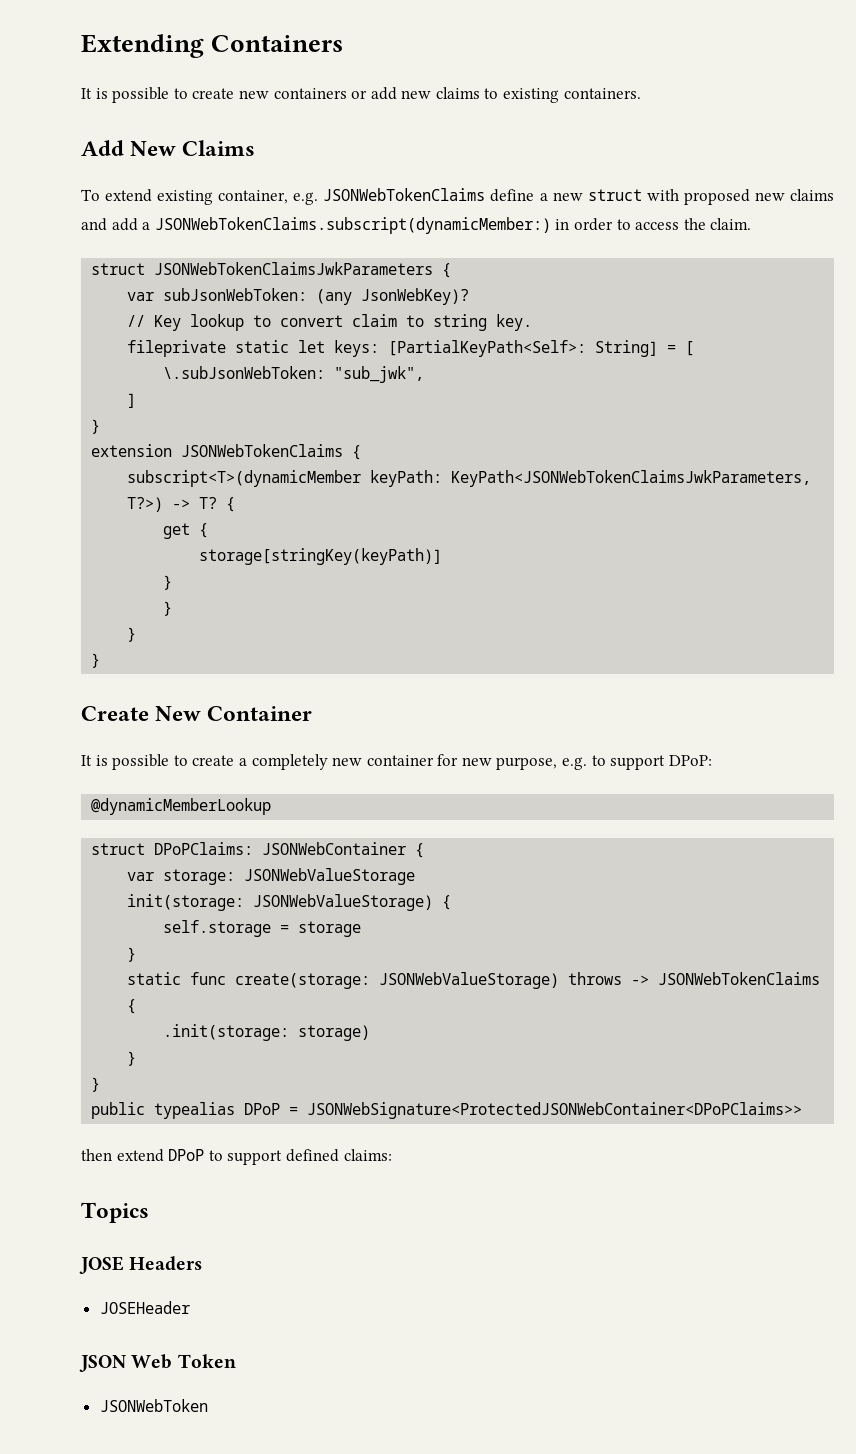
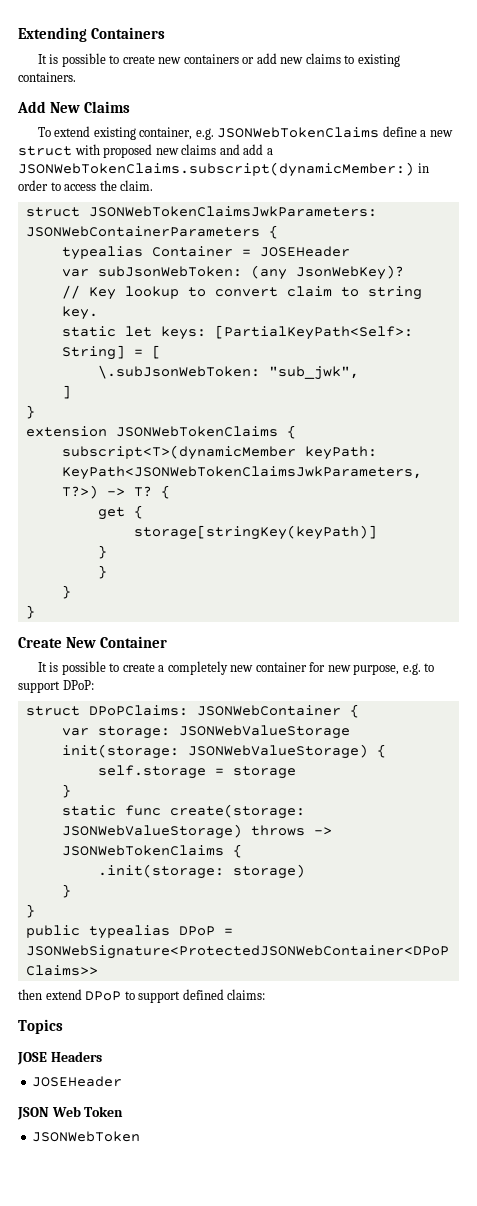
[154,262,452,278] JSONWebTokenClaimsJwkParameters { -> [88,206,377,217] [25,225,278,239] [61,246,350,260] JSONWebTokenClaimsJwkParameters: JSONWebContainerParameters { // typealias Container = JOSEHeader
[127,340,227,357] fileprivate -> (98, 313) none
[91,798,272,815] // @dynamicMemberLookup -> (94, 685) none

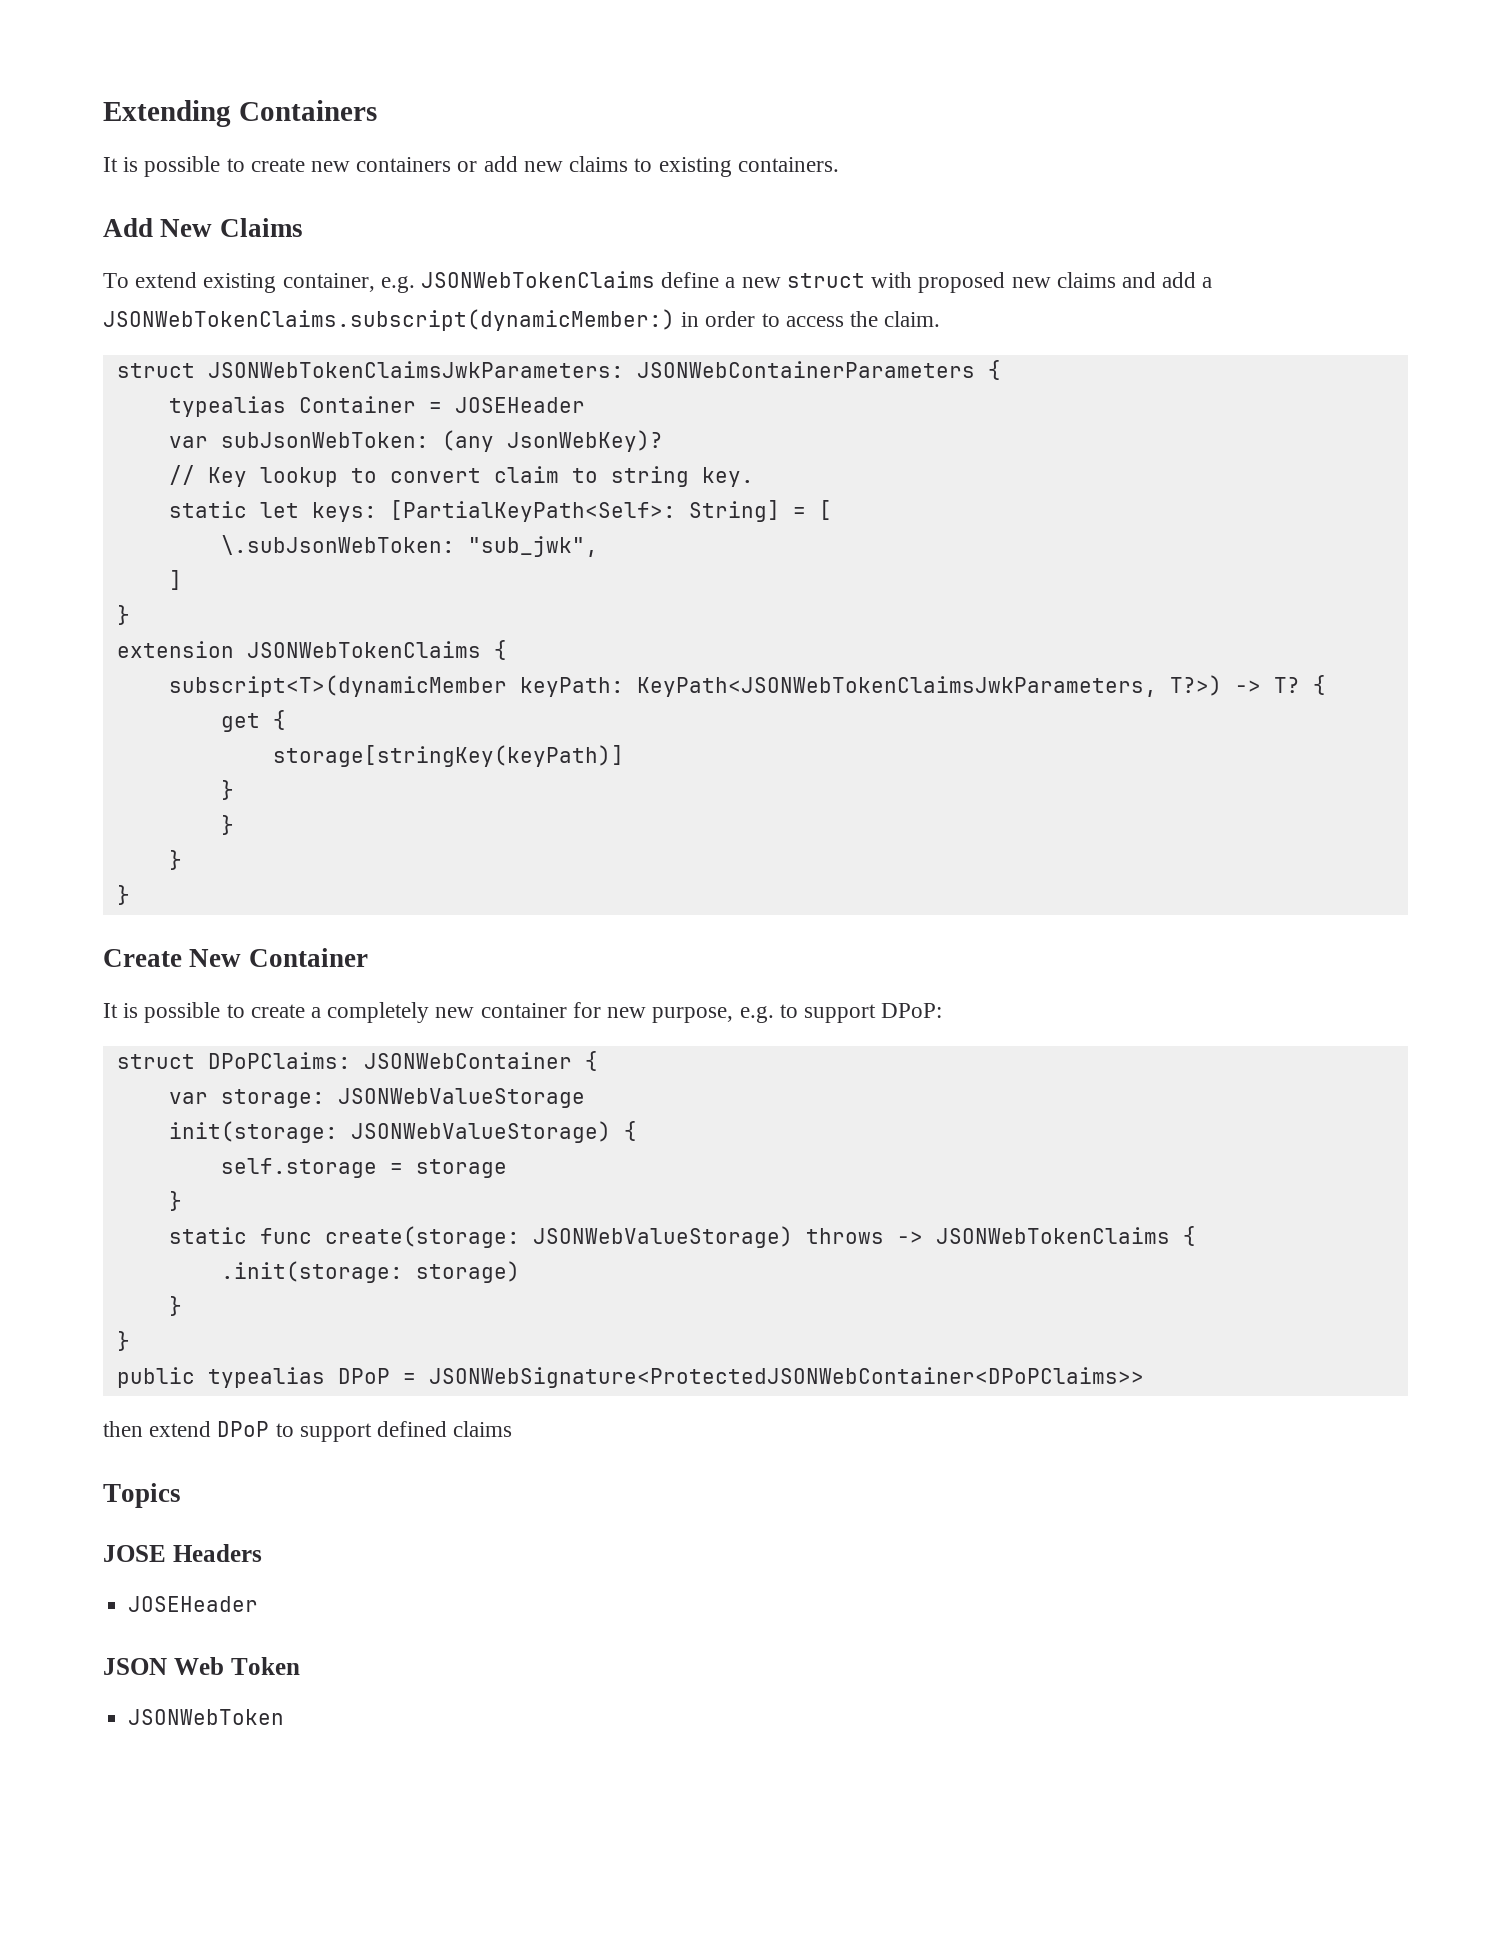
[227,989,266,1000] claims: -> [453,1421,513,1437] claims

